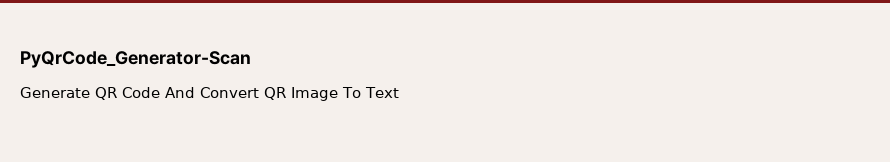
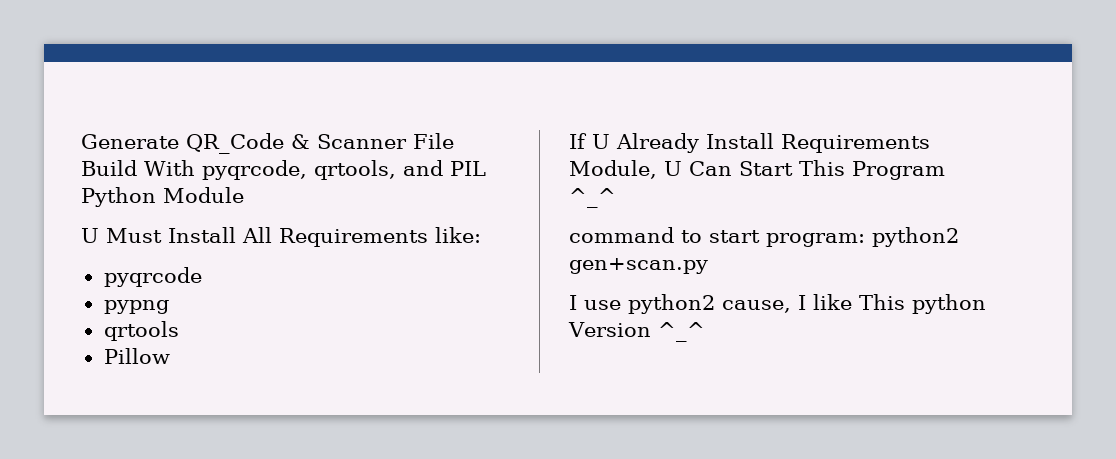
[20,51,251,68] [20,87,399,101] PyQrCode_Generator-Scan // Generate QR Code And Convert QR Image To Text -> [81,133,454,154] [81,160,486,180] [81,187,244,207] [81,227,481,247] [103,267,202,287] [103,300,169,314] [103,321,179,341] [103,348,170,364] [569,133,930,153] [569,160,945,180] [569,188,616,208] [569,227,959,247] [569,258,708,274] [569,294,986,314] [568,322,705,342] Generate QR_Code & Scanner File Build With pyqrcode, qrtools, and PIL Python Module // U Must Install All Requirements like: // pyqrcode // pypng // qrtools // Pillow // If U Already Install Requirements Module, U Can Start This Program ^_^ // command to start program: python2 gen+scan.py // I use python2 cause, I like This python Version ^_^

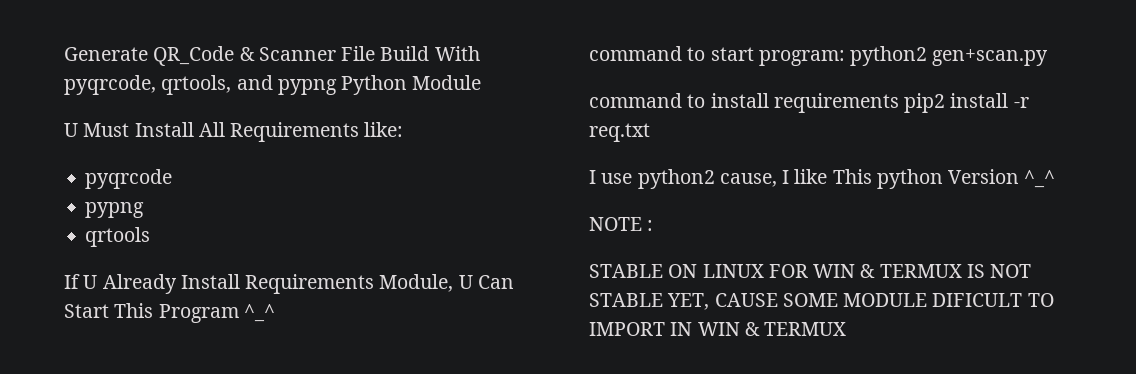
[450,161,486,176] PIL -> [277,79,337,95] pypng
[103,348,170,364] // Pillow -> (151, 237) none
(708, 266) none -> [589,93,1029,113] [589,123,650,142] // command to install requirements pip2 install -r req.txt
(705, 332) none -> [589,217,654,231] [589,264,1032,278] [589,293,1054,310] [589,322,847,336] // NOTE : // STABLE ON LINUX FOR WIN & TERMUX IS NOT STABLE YET, CAUSE SOME MODULE DIFICULT TO IMPORT IN WIN & TERMUX

